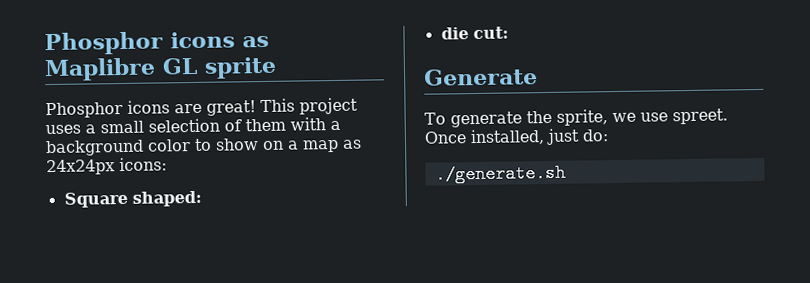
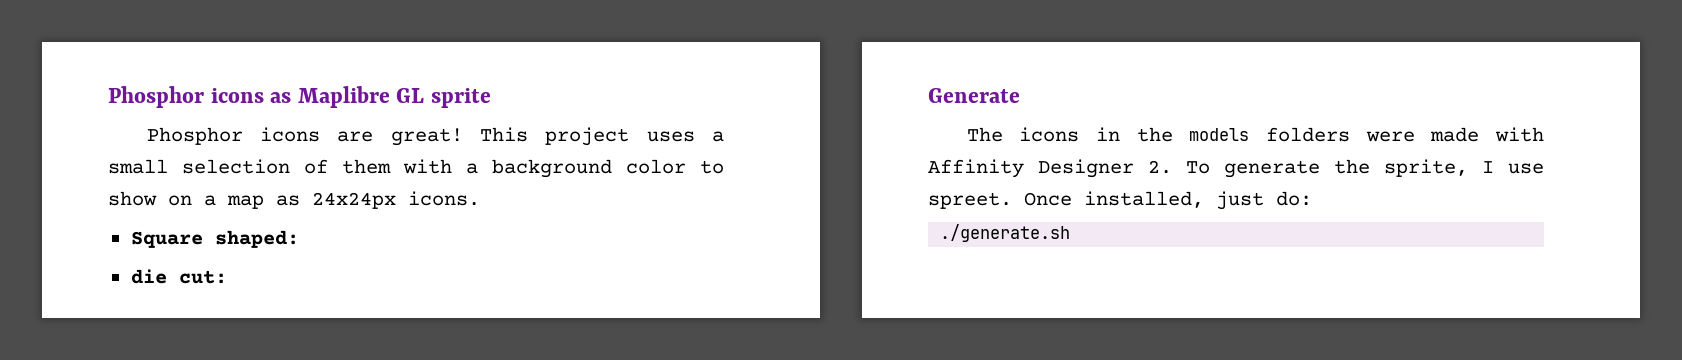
[119,157,167,172] icons: -> [408,191,480,206] icons.
(538, 77) none -> [966,127,1544,142] [928,159,1172,178] The icons in the models folders were made with Affinity Designer 2.
[611,112,636,123] we -> [1482,161,1494,173] I

